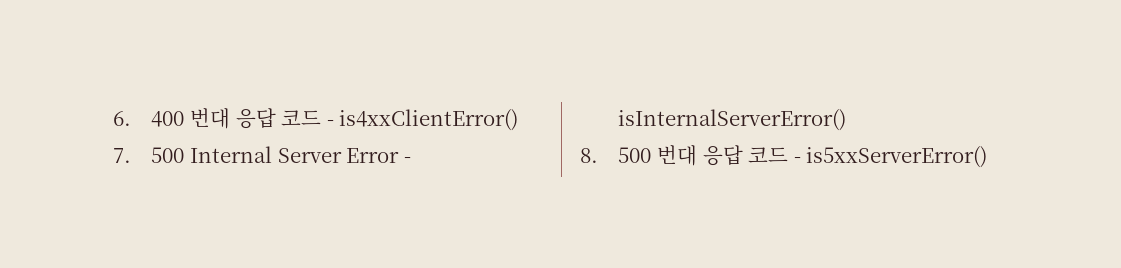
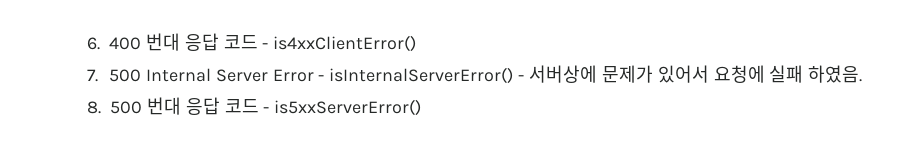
(847, 120) none -> [518,65,863,83] - 서버상에 문제가 있어서 요청에 실패 하였음.

